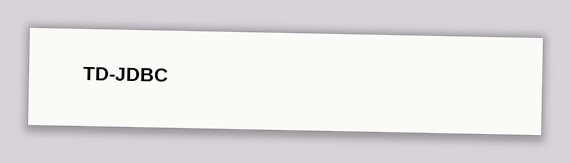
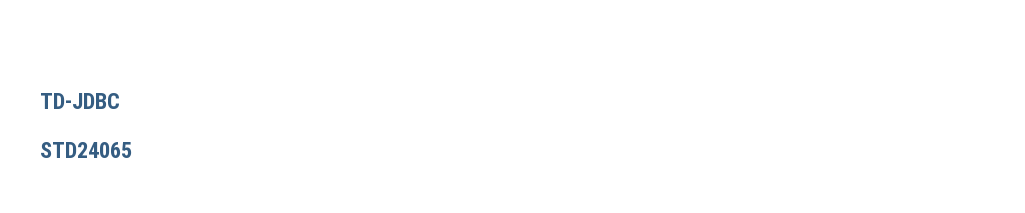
(169, 74) none -> [40,142,132,158] // STD24065

